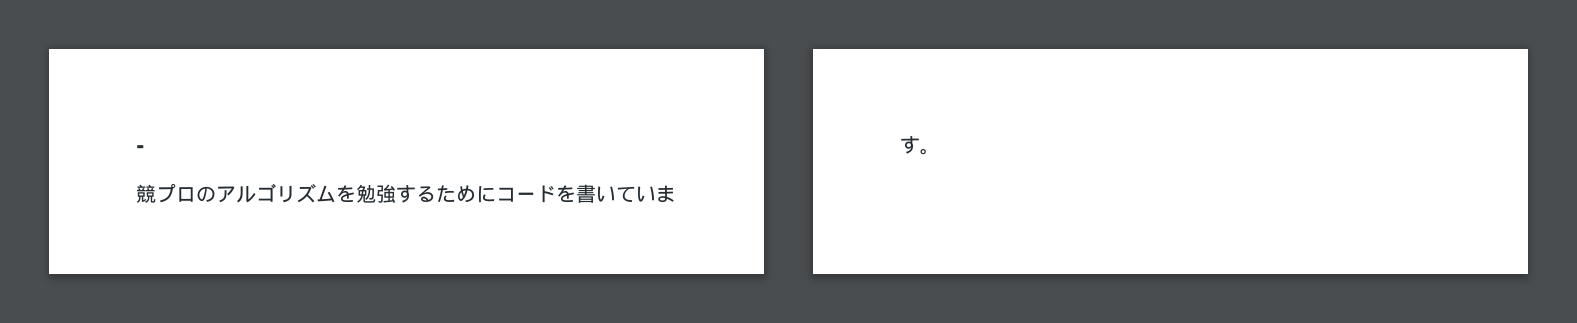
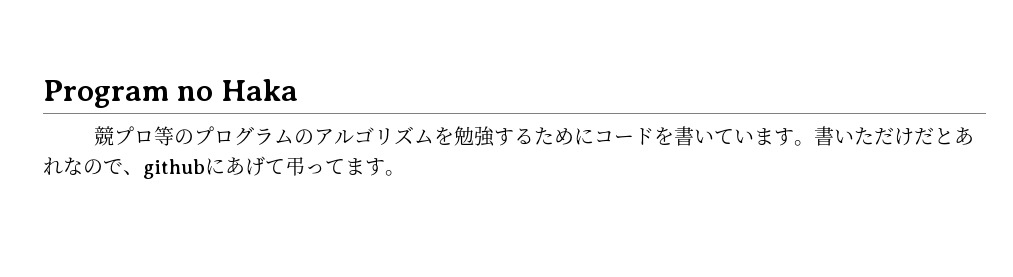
[136,145,145,152] - -> [43,79,298,108] Program no Haka
(196, 194) none -> [153,126,294,146] 等のプログラム
(940, 151) none -> [813,126,974,146] [43,156,405,179] 書いただけだとあれなので、githubにあげて弔ってます。

